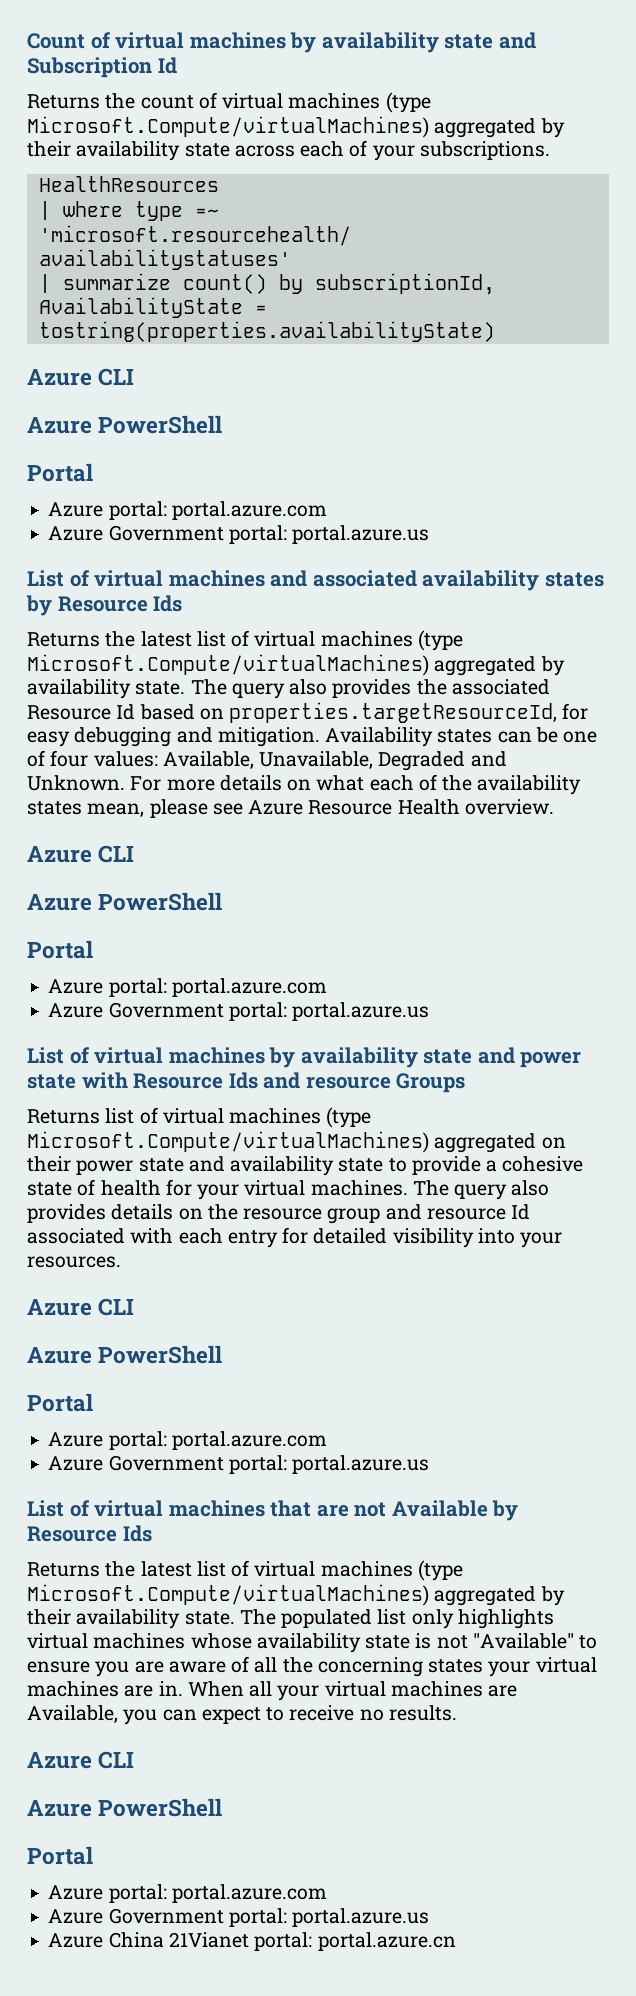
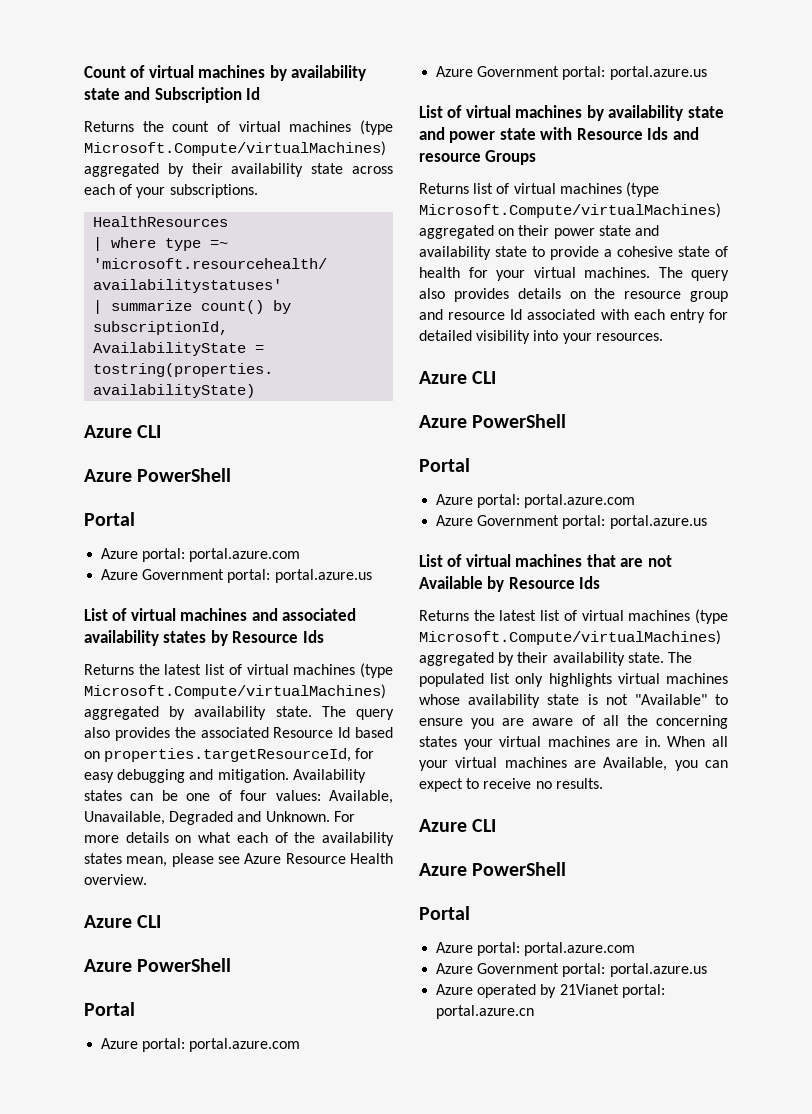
[108,1932,164,1948] China -> [477,984,557,998] operated by

